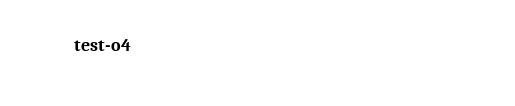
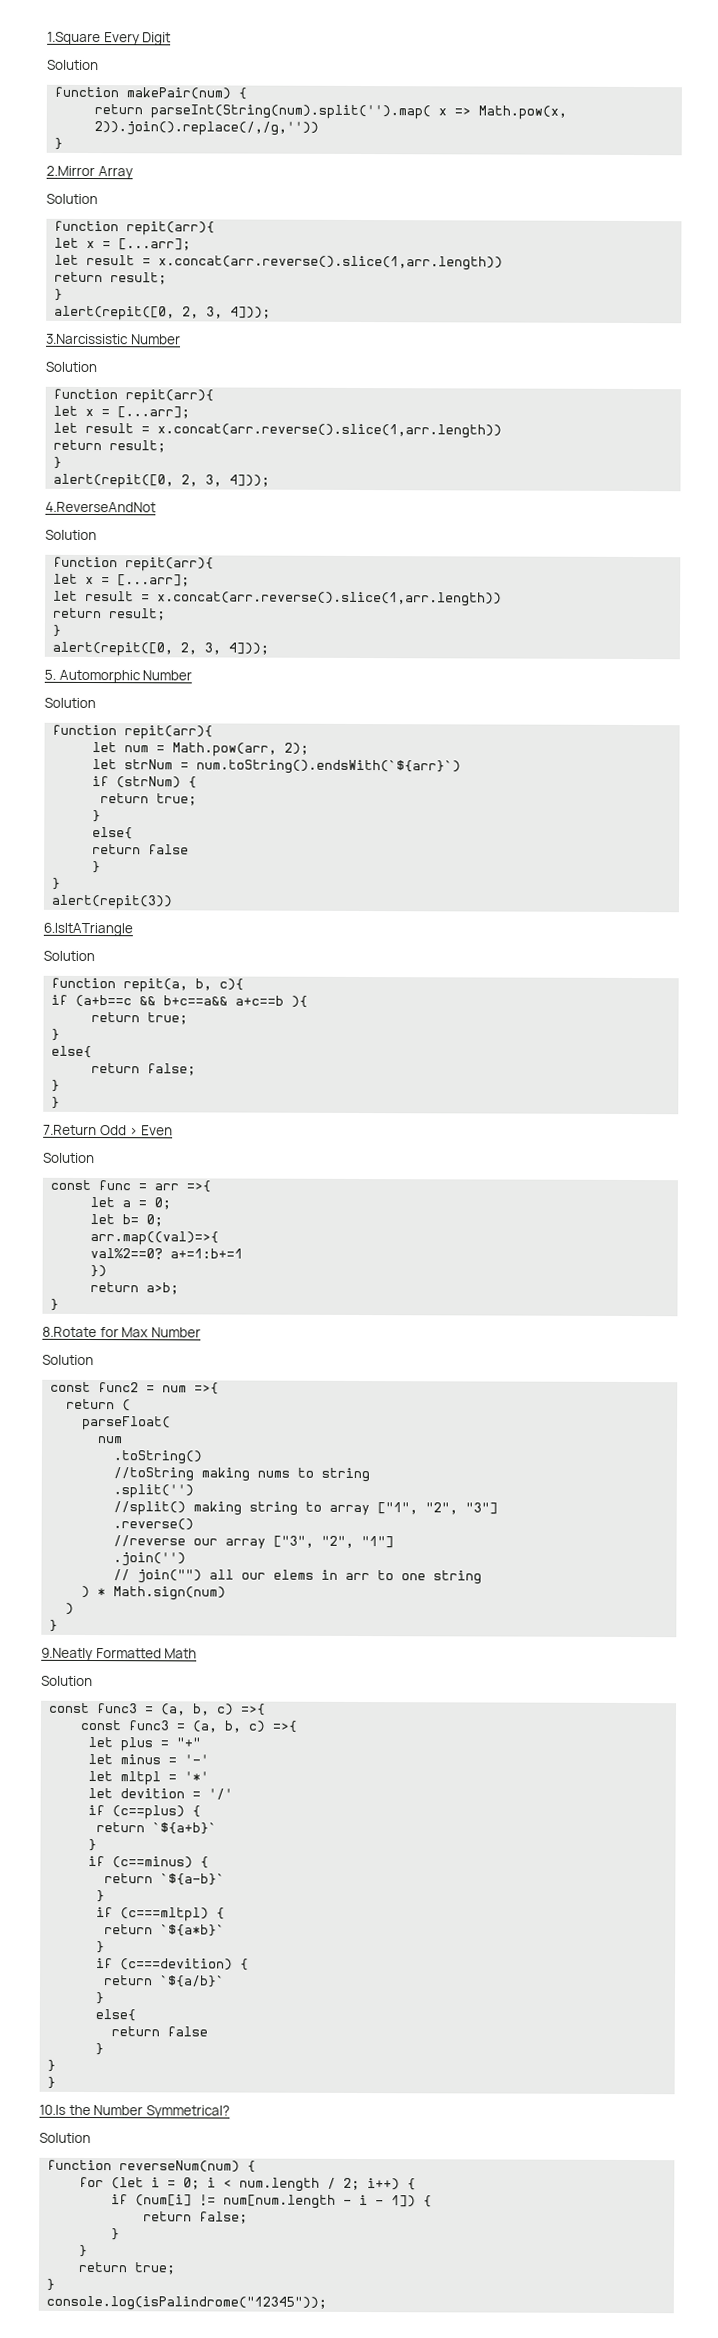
[74,39,131,51] test-o4 -> [47,31,172,46] [47,59,99,71] [54,86,248,100] [94,104,568,120] [94,121,320,136] [54,137,64,150] [46,165,133,180] [46,193,98,205] [54,220,216,236] [54,237,192,251] [54,254,504,271] [54,271,168,285] [54,288,64,301] [54,305,272,321] [46,333,181,345] [45,361,97,373] [53,388,215,404] [53,405,191,419] [53,422,503,439] [53,439,167,453] [53,456,63,469] [53,473,271,489] [45,501,156,513] [45,529,97,541] [53,556,215,572] [53,573,191,587] [53,590,503,607] [53,607,167,621] [52,624,62,637] [52,641,270,657] [44,669,193,684] [44,697,96,709] [52,724,214,740] [92,742,310,757] [92,759,462,775] [92,776,198,789] [100,793,198,806] [92,810,102,823] [92,827,134,840] [92,844,190,855] [92,861,102,874] [52,877,62,890] [51,894,174,910] [43,922,133,937] [43,950,95,962] [51,977,245,993] [51,994,309,1008] [91,1012,189,1025] [51,1028,61,1041] [51,1045,93,1059] [91,1063,197,1076] [51,1079,61,1092] [51,1096,61,1109] [43,1124,173,1136] [43,1152,95,1164] [50,1179,212,1193] [90,1197,172,1210] [90,1214,164,1227] [90,1231,220,1246] [90,1248,244,1260] [90,1265,108,1278] [90,1282,180,1295] [50,1298,60,1311] [42,1326,201,1338] [42,1354,94,1366] [50,1381,220,1395] [66,1398,132,1412] [82,1415,172,1431] [97,1436,124,1444] [113,1450,203,1465] [113,1467,371,1483] [113,1484,195,1499] [113,1501,499,1516] [113,1518,195,1531] [113,1535,395,1549] [113,1552,187,1567] [113,1569,483,1585] [81,1585,227,1601] [65,1602,75,1615] [49,1619,59,1632] [41,1647,198,1662] [41,1675,93,1687] [49,1702,267,1716] [80,1719,298,1733] [88,1737,202,1752] [88,1754,210,1765] [88,1771,210,1786] [88,1788,234,1800] [88,1805,202,1820] [96,1822,218,1835] [88,1839,98,1852] [88,1856,210,1869] [104,1873,226,1886] [96,1890,106,1903] [96,1907,226,1922] [104,1924,226,1937] [96,1941,106,1954] [96,1958,250,1971] [104,1975,226,1988] [95,1992,105,2005] [95,2009,137,2022] [111,2026,209,2037] [95,2043,105,2056] [47,2059,57,2072] [47,2076,57,2089] [39,2104,230,2119] [39,2132,91,2144] [47,2159,257,2173] [79,2176,417,2192] [111,2194,433,2209] [143,2211,249,2224] [111,2228,121,2241] [79,2244,89,2258] [78,2261,176,2275] [46,2278,56,2291] [46,2295,328,2311] 1.Square Every Digit // Solution // function makePair(num) { // return parseInt(String(num).split('').map( x => Math.pow(x, 2)).join().replace(/,/g,'')) // } // 2.Mirror Array // Solution // function repit(arr){ // let x = [...arr]; // let result = x.concat(arr.reverse().slice(1,arr.length)) // return result; // } // alert(repit([0, 2, 3, 4])); // 3.Narcissistic Number // Solution // function repit(arr){ // let x = [...arr]; // let result = x.concat(arr.reverse().slice(1,arr.length)) // return result; // } // alert(repit([0, 2, 3, 4])); // 4.ReverseAndNot // Solution // function repit(arr){ // let x = [...arr]; // let result = x.concat(arr.reverse().slice(1,arr.length)) // return result; // } // alert(repit([0, 2, 3, 4])); // 5. Automorphic Number // Solution // function repit(arr){ // let num = Math.pow(arr, 2); // let strNum = num.toString().endsWith(`${arr}`) // if (strNum) { // return true; // } // else{ // return false // } // } // alert(repit(3)) // 6.IsItATriangle // Solution // function repit(a, b, c){ // if (a+b==c && b+c==a&& a+c==b ){ // return true; // } // else{ // return false; // } // } // 7.Return Odd > Even // Solution // const func = arr =>{ // let a = 0; // let b= 0; // arr.map((val)=>{ // val%2==0? a+=1:b+=1 // }) // return a>b; // } // 8.Rotate for Max Number // Solution // const func2 = num =>{ // return ( // parseFloat( // num // .toString() // //toString making nums to string // .split('') // //split() making string to array ["1", "2", "3"] // .reverse() // //reverse our array ["3", "2", "1"] // .join('') // // join("") all our elems in arr to one string // ) * Math.sign(num) // ) // } // 9.Neatly Formatted Math // Solution // const func3 = (a, b, c) =>{ // const func3 = (a, b, c) =>{ // let plus = "+" // let minus = '-' // let mltpl = '*' // let devition = '/' // if (c==plus) { // return `${a+b}` // } // if (c==minus) { // return `${a-b}` // } // if (c===mltpl) { // return `${a*b}` // } // if (c===devition) { // return `${a/b}` // } // else{ // return false // } // } // } // 10.Is the Number Symmetrical? // Solution // function reverseNum(num) { // for (let i = 0; i < num.length / 2; i++) { // if (num[i] != num[num.length - i - 1]) { // return false; // } // } // return true; // } // console.log(isPalindrome("12345"));

